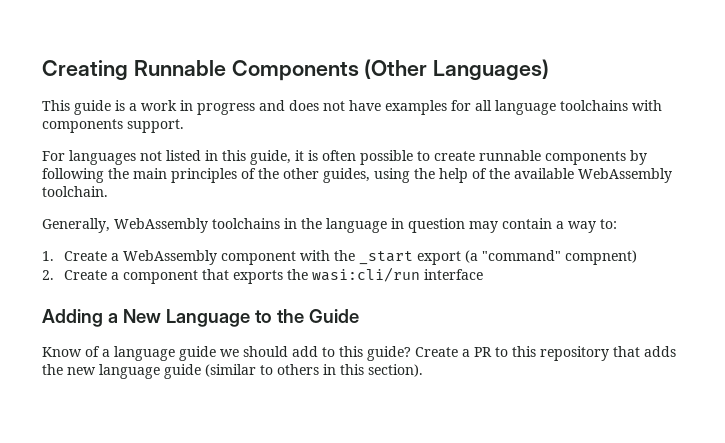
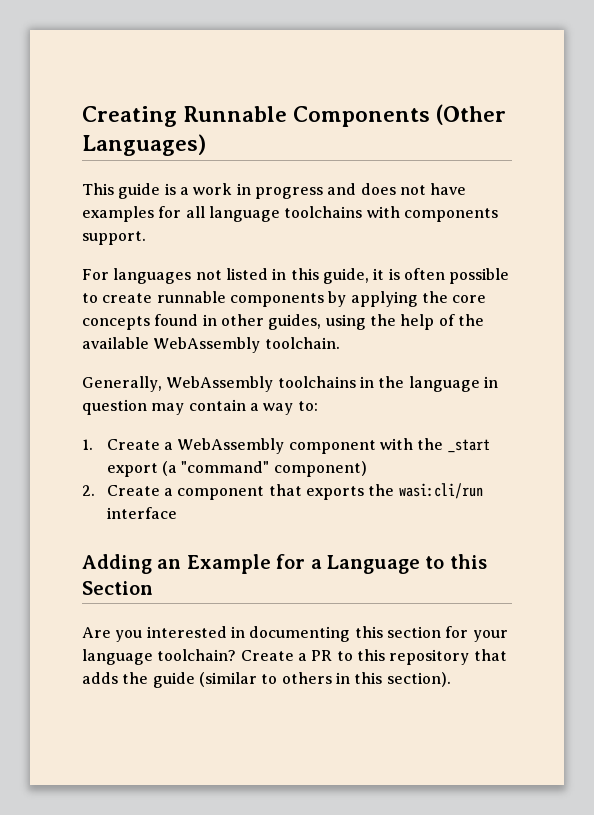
[42,168,279,183] following the main principles of the -> [350,291,487,307] [82,314,217,330] applying the core concepts found in
[564,250,637,265] compnent) -> [273,461,367,477] component)
[107,309,359,327] [42,346,411,361] a New Language to the Guide // Know of a language guide we should add to this guide? -> [157,554,487,574] [82,581,153,595] [82,626,508,642] [82,649,237,665] an Example for a Language to this Section // Are you interested in documenting this section for your language toolchain?
[67,364,160,379] new language -> (149, 678) none

